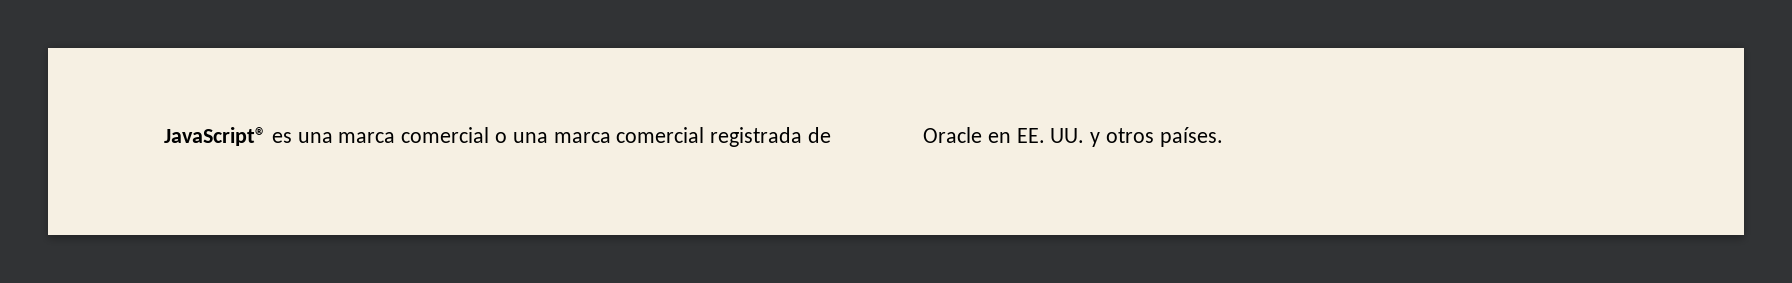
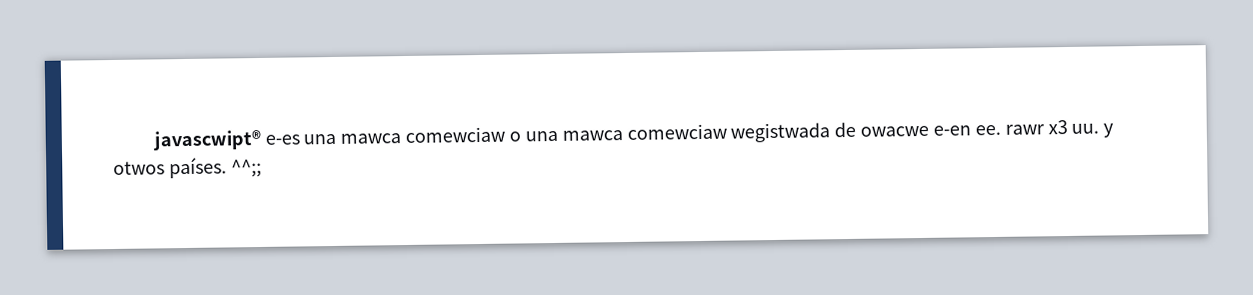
[164,127,1223,147] JavaScript® es una marca comercial o una marca comercial registrada de Oracle en EE. UU. y otros países. -> [152,119,1115,151] [113,157,262,179] javascwipt® e-es una mawca comewciaw o una mawca comewciaw wegistwada de owacwe e-en ee. rawr x3 uu. y otwos países. ^^;;

